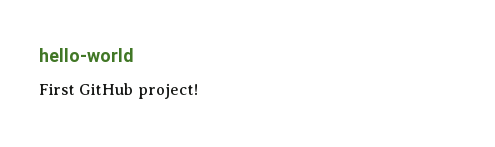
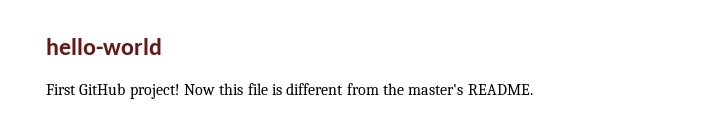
(198, 91) none -> [183,83,533,95] Now this file is different from the master's README.

